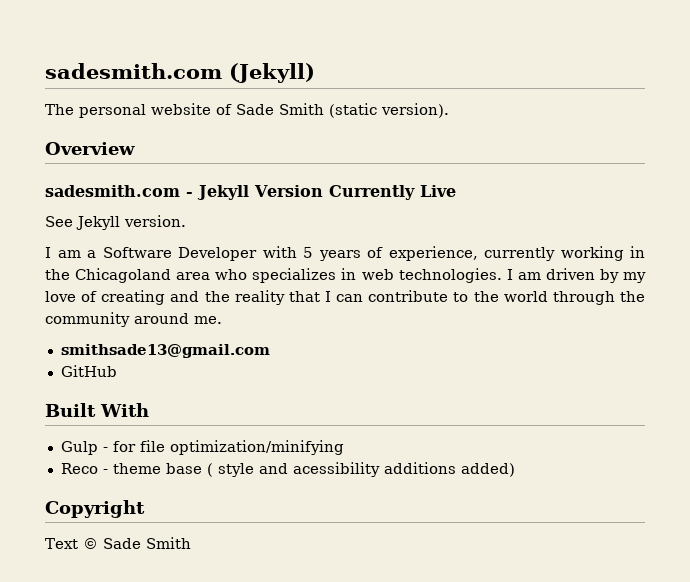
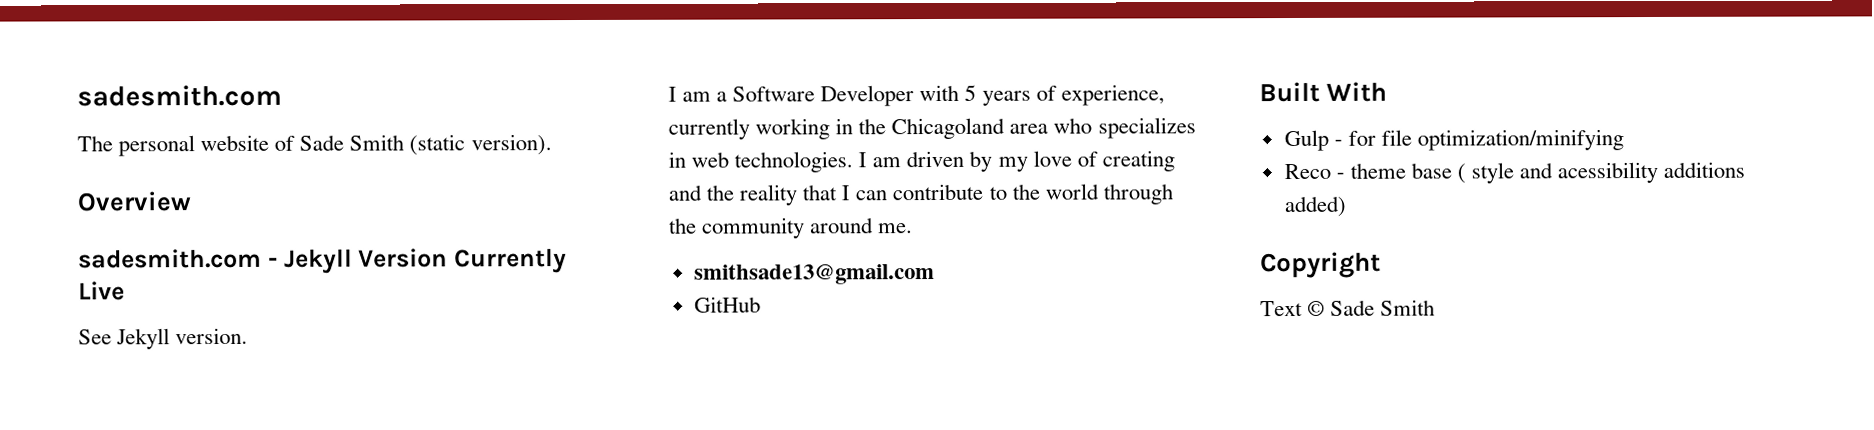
[45,63,315,83] sadesmith.com (Jekyll) -> [77,84,282,107] sadesmith.com

